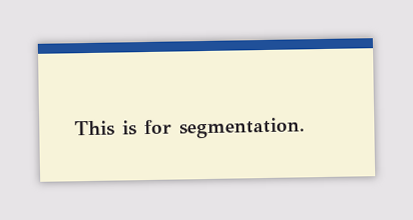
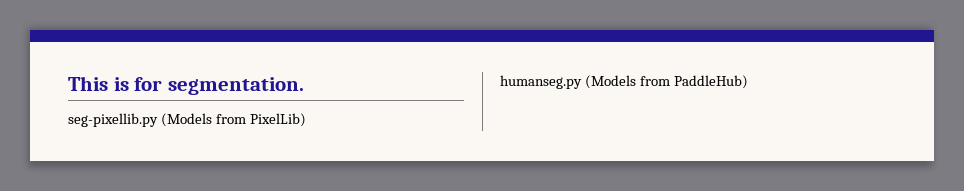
(305, 128) none -> [68,113,306,127] [500,75,748,89] // seg-pixellib.py (Models from PixelLib) // humanseg.py (Models from PaddleHub)

